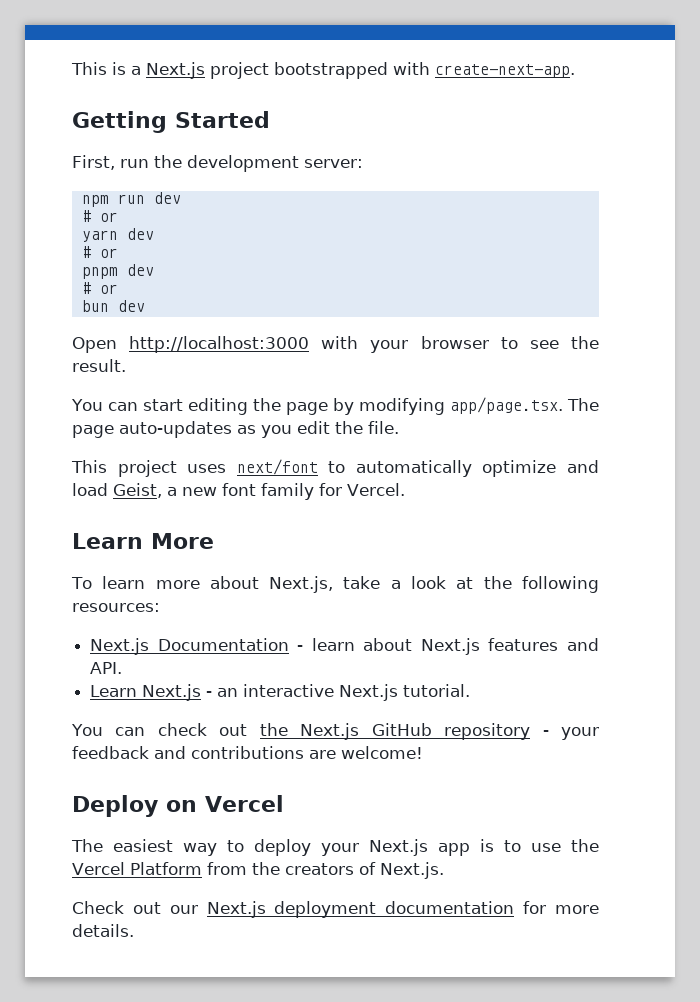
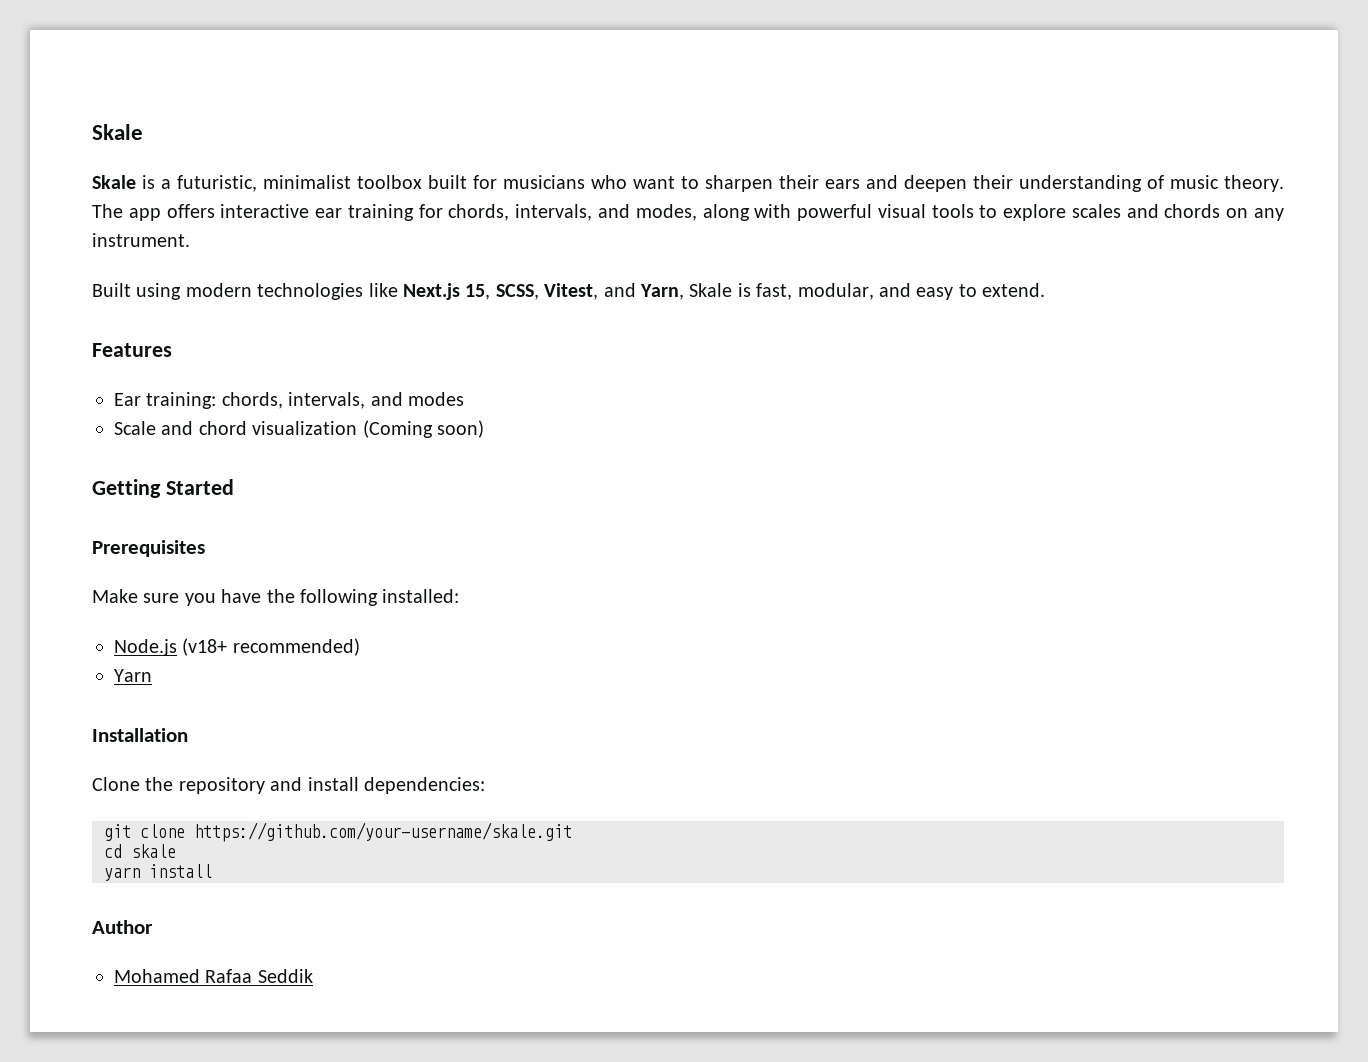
[71,62,575,79] [72,111,270,133] [72,155,363,172] [81,192,181,207] [81,210,118,222] [81,228,154,242] [81,246,118,258] [81,264,154,279] [81,282,118,294] [81,300,145,312] [72,336,600,353] [72,359,126,372] [71,397,599,415] [72,421,399,438] [71,459,599,477] [72,483,405,500] [72,533,214,549] [71,576,600,593] [72,603,160,612] [90,638,600,655] [90,662,123,674] [90,684,471,701] [71,723,599,740] [72,746,423,759] [72,795,284,817] [71,839,599,856] [72,862,444,879] [72,901,599,918] [72,924,134,937] This is a Next.js project bootstrapped with create-next-app. // Getting Started // First, run the development server: // npm run dev // # or // yarn dev // # or // pnpm dev // # or // bun dev // Open http://localhost:3000 with your browser to see the result. // You can start editing the page by modifying app/page.tsx. The page auto-updates as you edit the file. // This project uses next/font to automatically optimize and load Geist, a new font family for Vercel. // Learn More // To learn more about Next.js, take a look at the following resources: // Next.js Documentation - learn about Next.js features and API. // Learn Next.js - an interactive Next.js tutorial. // You can check out the Next.js GitHub repository - your feedback and contributions are welcome! // Deploy on Vercel // The easiest way to deploy your Next.js app is to use the Vercel Platform from the creators of Next.js. // Check out our Next.js deployment documentation for more details. -> [92,124,143,140] [92,175,1284,192] [92,204,1284,221] [92,233,190,247] [92,283,1046,300] [92,343,172,357] [114,392,464,409] [114,420,484,438] [92,479,234,498] [92,540,205,557] [92,589,460,606] [114,638,360,656] [114,669,152,682] [92,728,188,742] [92,777,485,794] [104,822,572,842] [104,844,176,858] [104,864,212,881] [92,920,153,934] [114,969,313,983] Skale // Skale is a futuristic, minimalist toolbox built for musicians who want to sharpen their ears and deepen their understanding of music theory. The app offers interactive ear training for chords, intervals, and modes, along with powerful visual tools to explore scales and chords on any instrument. // Built using modern technologies like Next.js 15, SCSS, Vitest, and Yarn, Skale is fast, modular, and easy to extend. // Features // Ear training: chords, intervals, and modes // Scale and chord visualization (Coming soon) // Getting Started // Prerequisites // Make sure you have the following installed: // Node.js (v18+ recommended) // Yarn // Installation // Clone the repository and install dependencies: // git clone https://github.com/your-username/skale.git // cd skale // yarn install // Author // Mohamed Rafaa Seddik

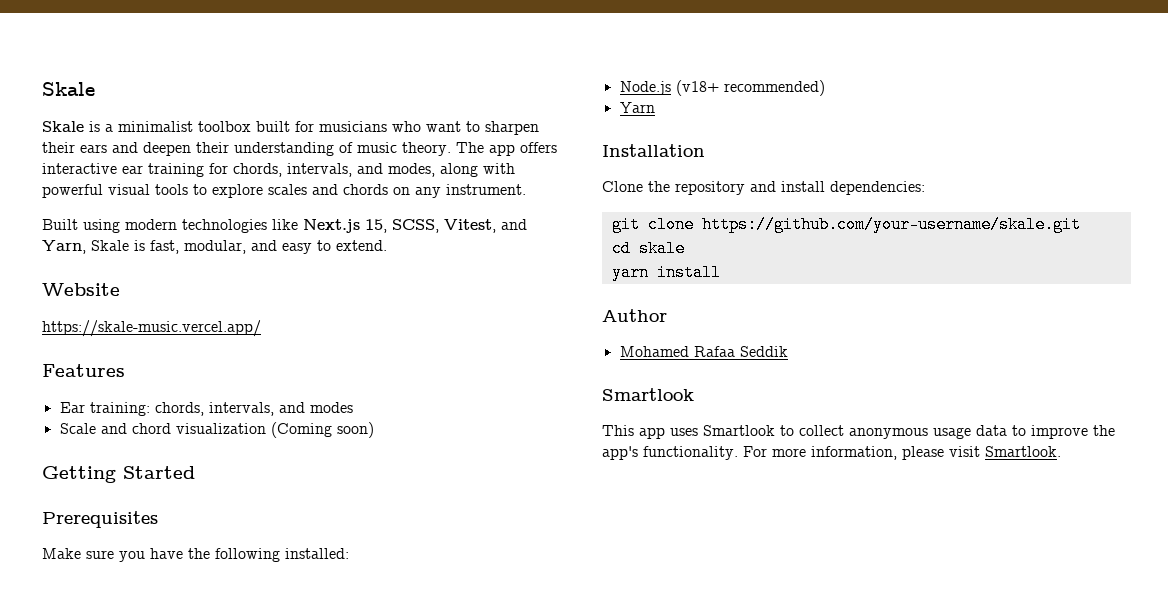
[177,175,257,192] futuristic, -> (113, 128) none
(1046, 290) none -> [42,283,120,296] [42,320,261,337] // Website // https://skale-music.vercel.app/
(313, 976) none -> [602,388,694,401] [602,425,1115,439] [602,446,1061,460] // Smartlook // This app uses Smartlook to collect anonymous usage data to improve the app's functionality. For more information, please visit Smartlook.

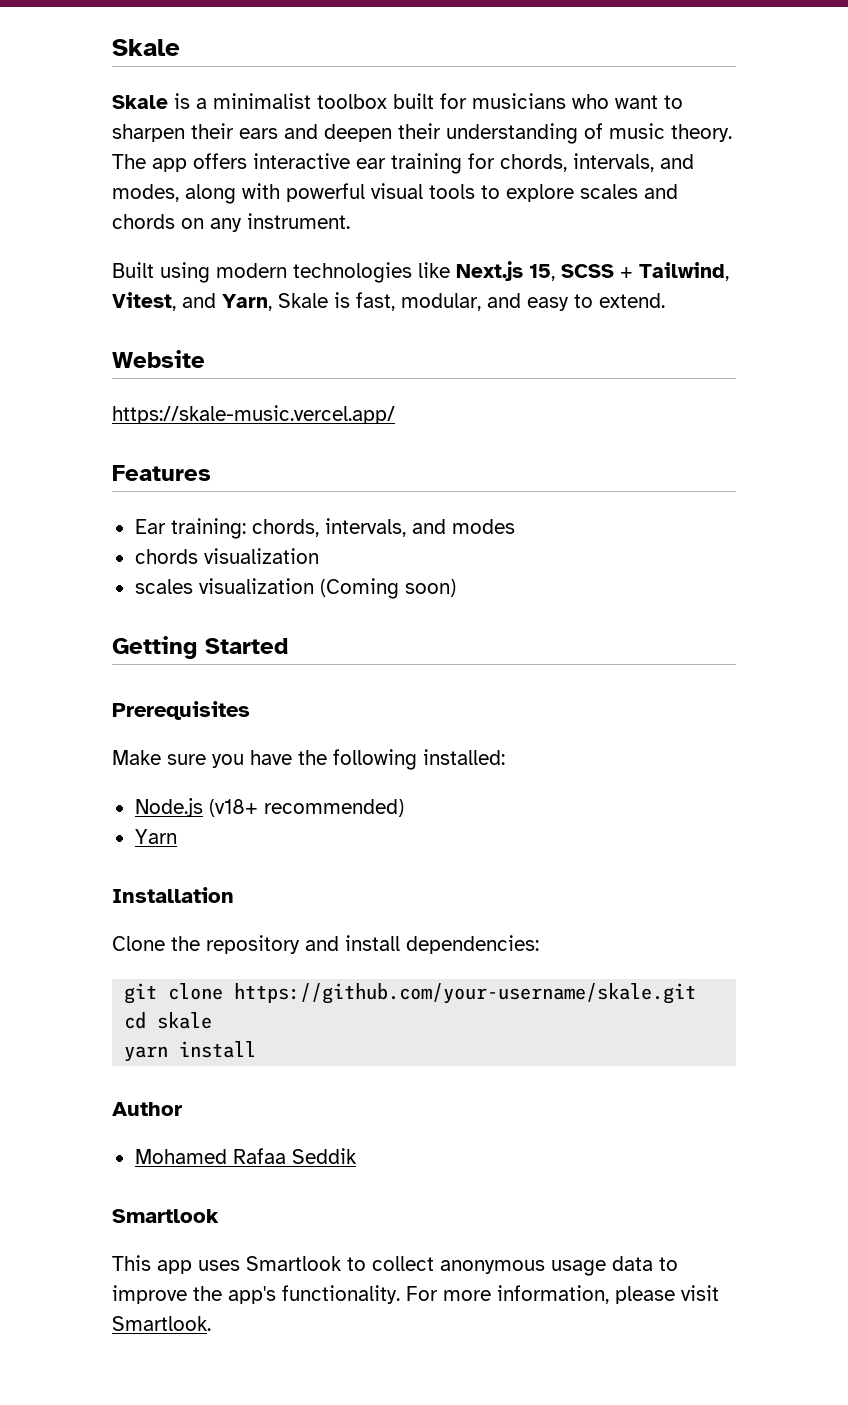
[392,219,439,233] SCSS, -> [561,262,729,281] SCSS + Tailwind,
[59,423,171,434] Scale and chord -> [134,548,319,564] [134,579,193,594] chords visualization // scales

